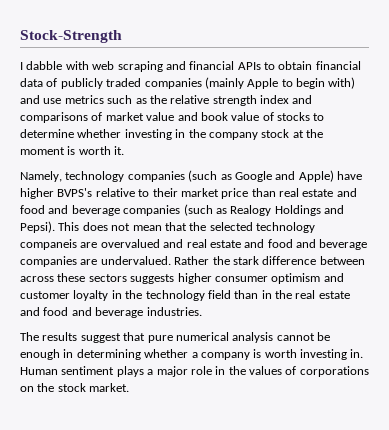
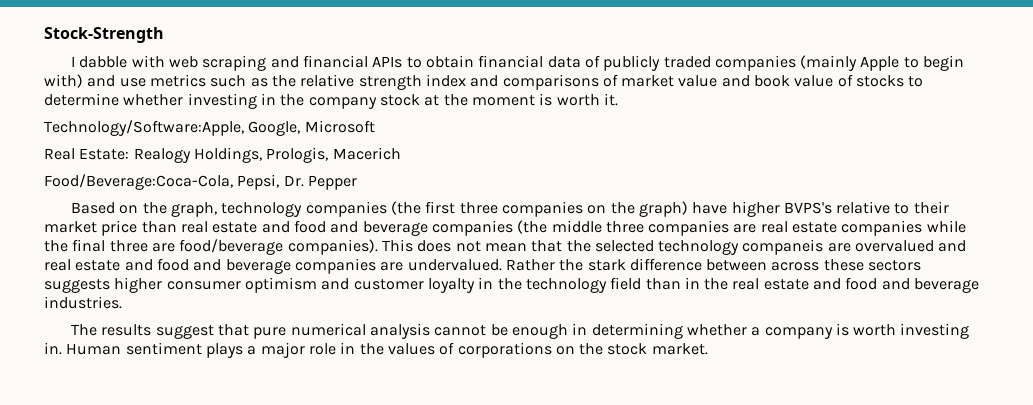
[20,170,334,182] Namely, technology companies (such as Google and Apple) -> [44,120,375,136] [44,147,401,163] [44,174,357,190] [71,201,688,217] Technology/Software:Apple, Google, Microsoft // Real Estate: Realogy Holdings, Prologis, Macerich // Food/Beverage:Coca-Cola, Pepsi, Dr. Pepper // Based on the graph, technology companies (the first three companies on the graph)
[183,204,344,216] [20,221,55,233] (such as Realogy Holdings and Pepsi). -> [517,220,966,236] [44,239,378,255] (the middle three companies are real estate companies while the final three are food/beverage companies).

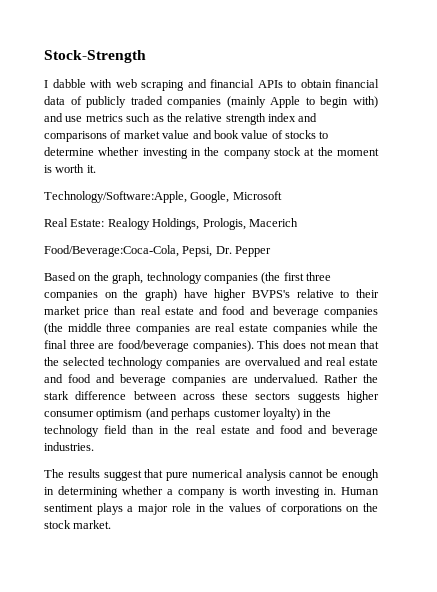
[742,239,824,255] companeis -> [166,358,221,369] companies
[321,278,475,293] and customer loyalty -> [145,408,300,420] (and perhaps customer loyalty)

